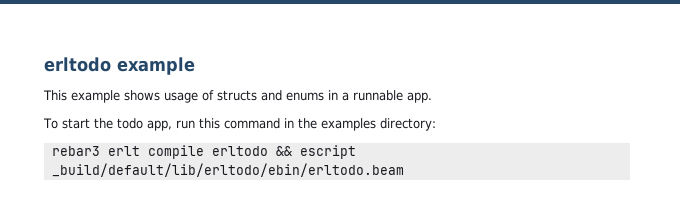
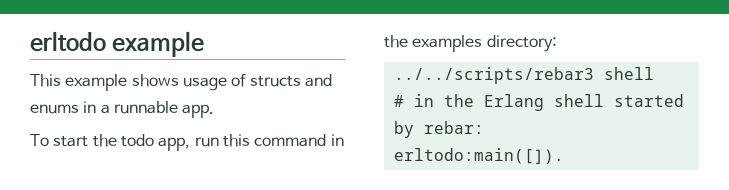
[51,145,356,159] [51,163,404,177] rebar3 erlt compile erltodo && escript _build/default/lib/erltodo/ebin/erltodo.beam -> [393,67,654,84] [393,94,684,111] [393,121,484,138] [393,148,564,164] ../../scripts/rebar3 shell // # in the Erlang shell started by rebar: // erltodo:main([]).

